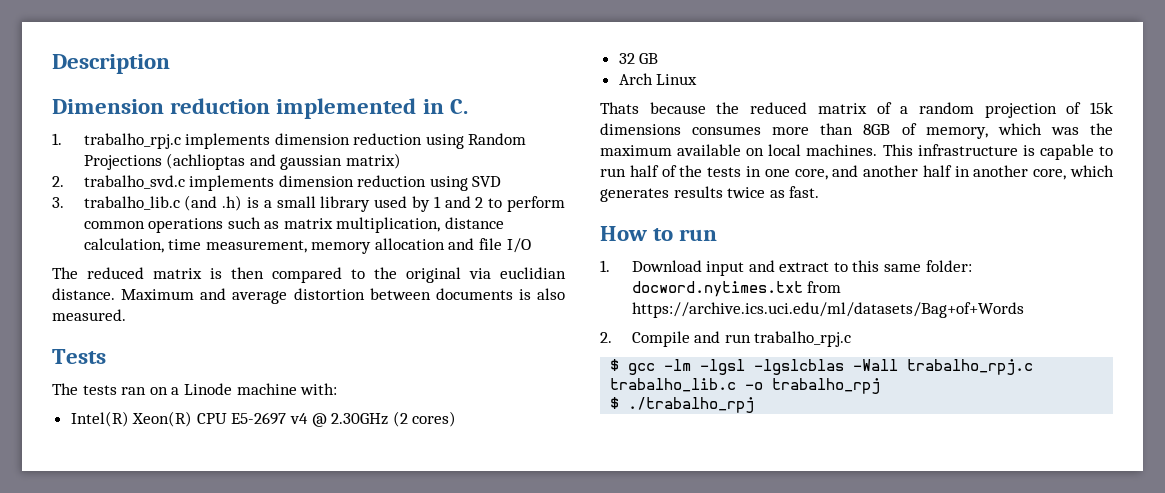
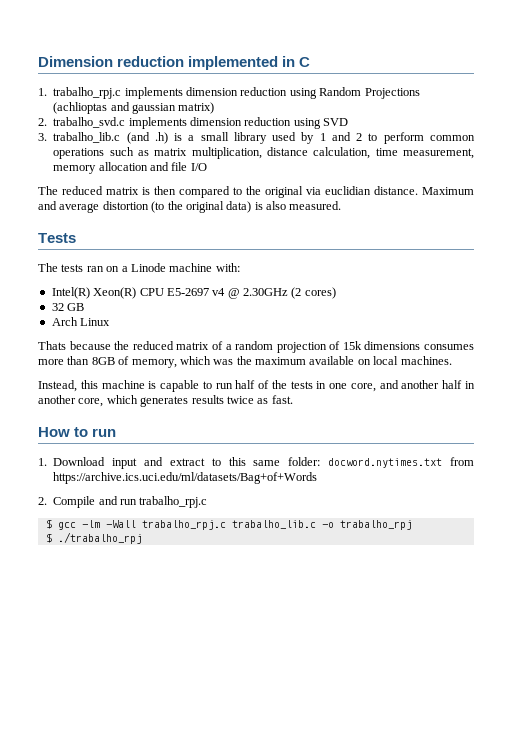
[52,54,170,74] Description // -> (38, 61) none
[449,99,468,114] C. -> [299,57,311,67] C
[369,288,513,300] between documents -> [151,201,252,213] (to the original data)
[882,144,1018,156] This infrastructure -> [38,380,145,392] // Instead, this machine
[700,359,845,375] -lgsl -lgslcblas -> (100, 524) none

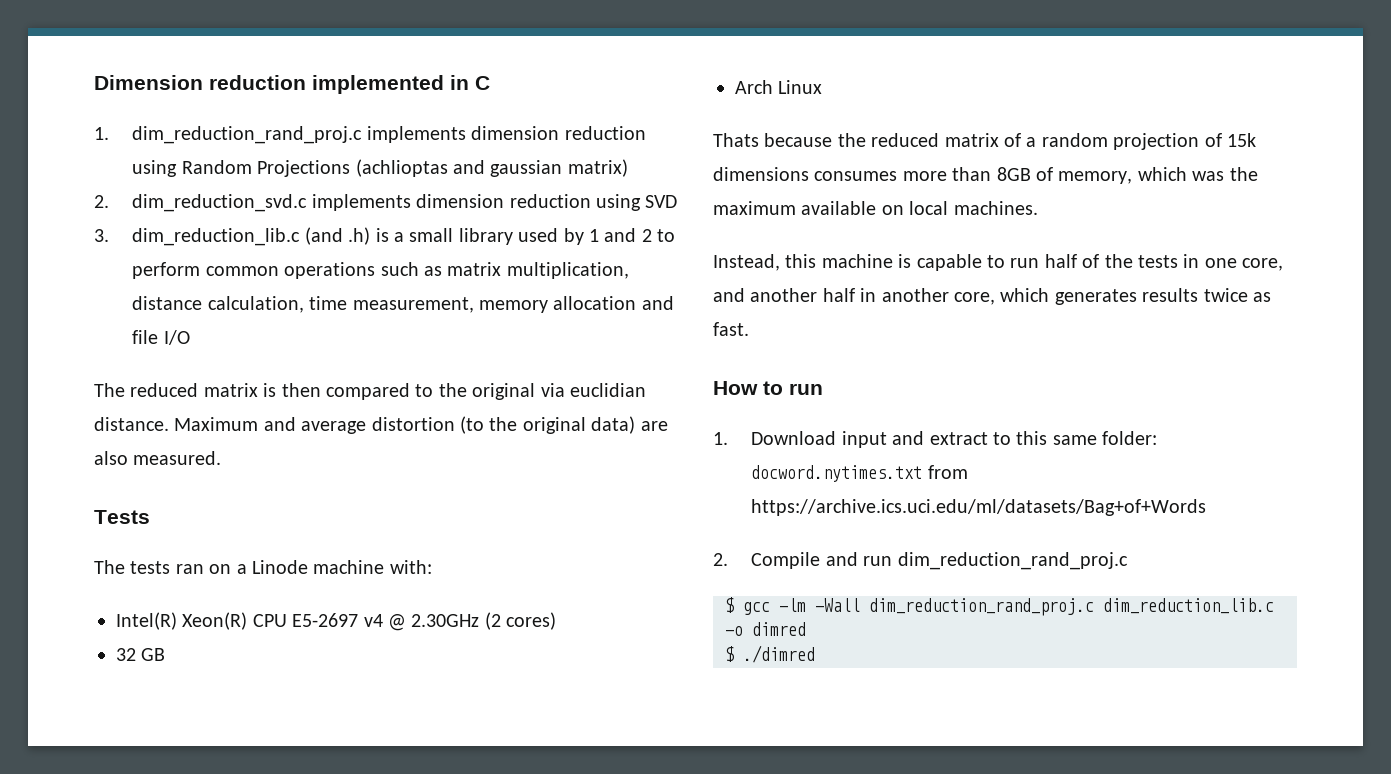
[53,87,122,99] trabalho_rpj.c -> [132,126,363,144] dim_reduction_rand_proj.c
[53,117,126,128] trabalho_svd.c -> [132,194,308,212] dim_reduction_svd.c
[53,132,121,143] trabalho_lib.c -> [132,228,301,246] dim_reduction_lib.c
[254,202,263,210] is -> [640,421,668,431] are
[139,496,208,508] trabalho_rpj.c -> [897,552,1128,570] dim_reduction_rand_proj.c
[141,520,412,530] [45,532,142,544] trabalho_rpj.c trabalho_lib.c -o trabalho_rpj // $ ./trabalho_rpj -> [869,598,1274,616] [725,622,806,636] [725,645,815,663] dim_reduction_rand_proj.c dim_reduction_lib.c -o dimred // $ ./dimred

